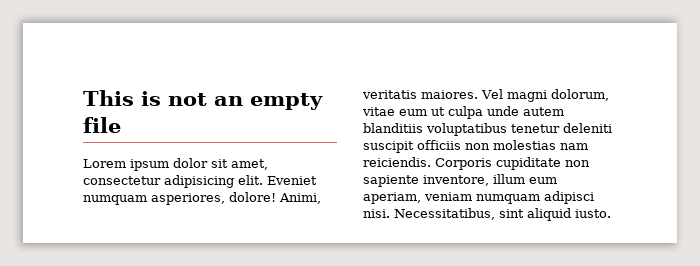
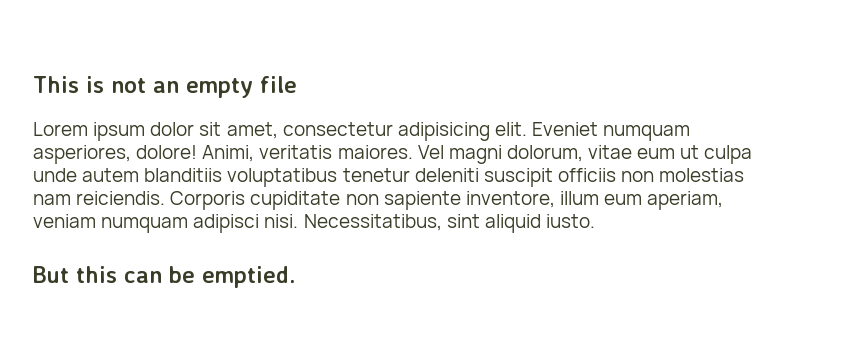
(611, 213) none -> [33,266,295,288] // But this can be emptied.

